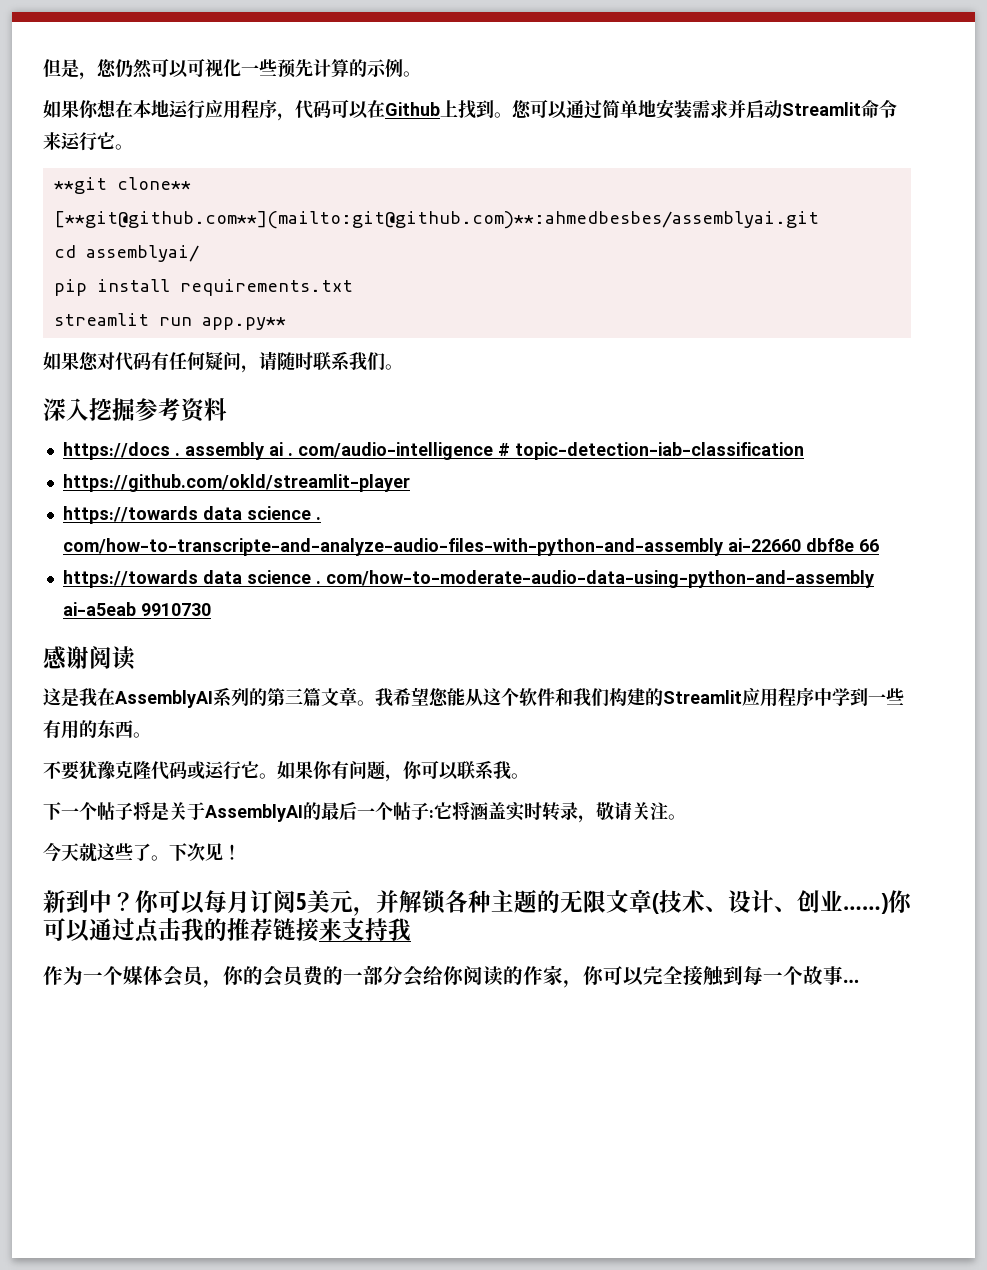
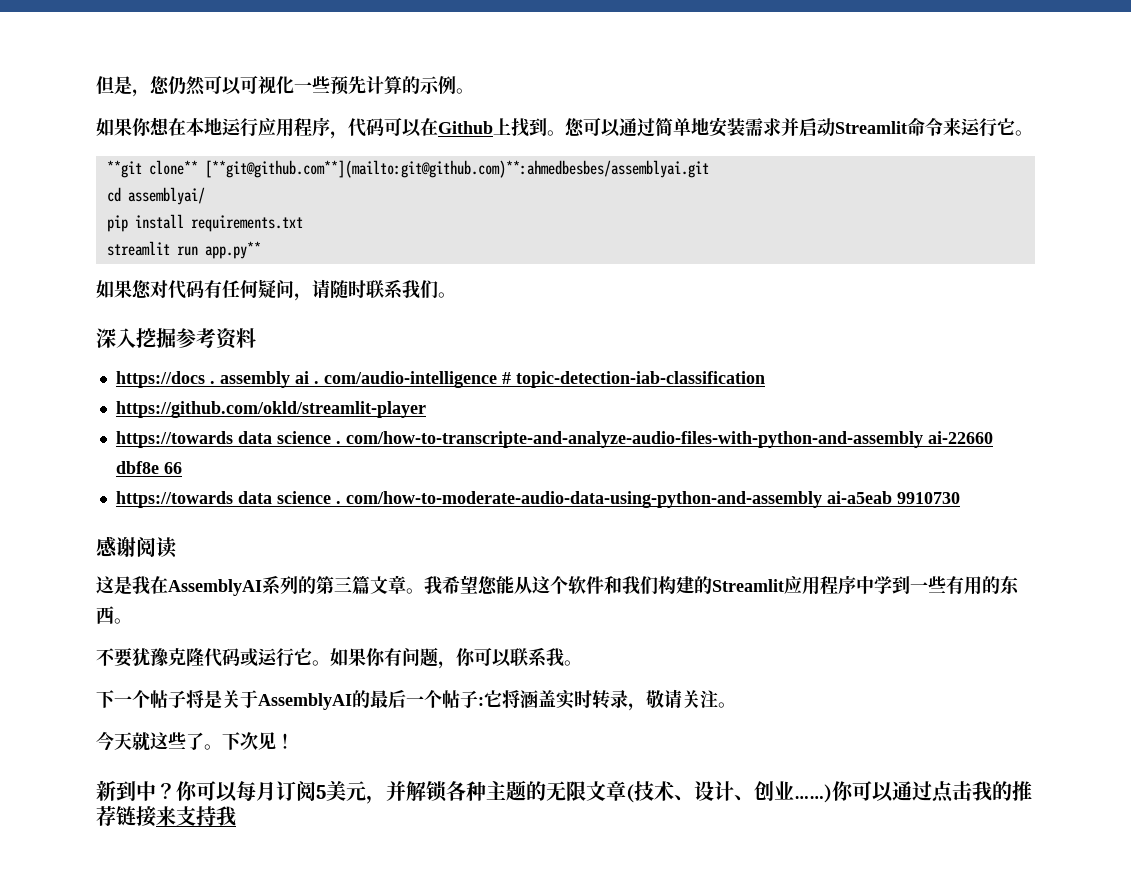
[43,965,859,988] // 作为一个媒体会员，你的会员费的一部分会给你阅读的作家，你可以完全接触到每一个故事… -> (236, 816) none

